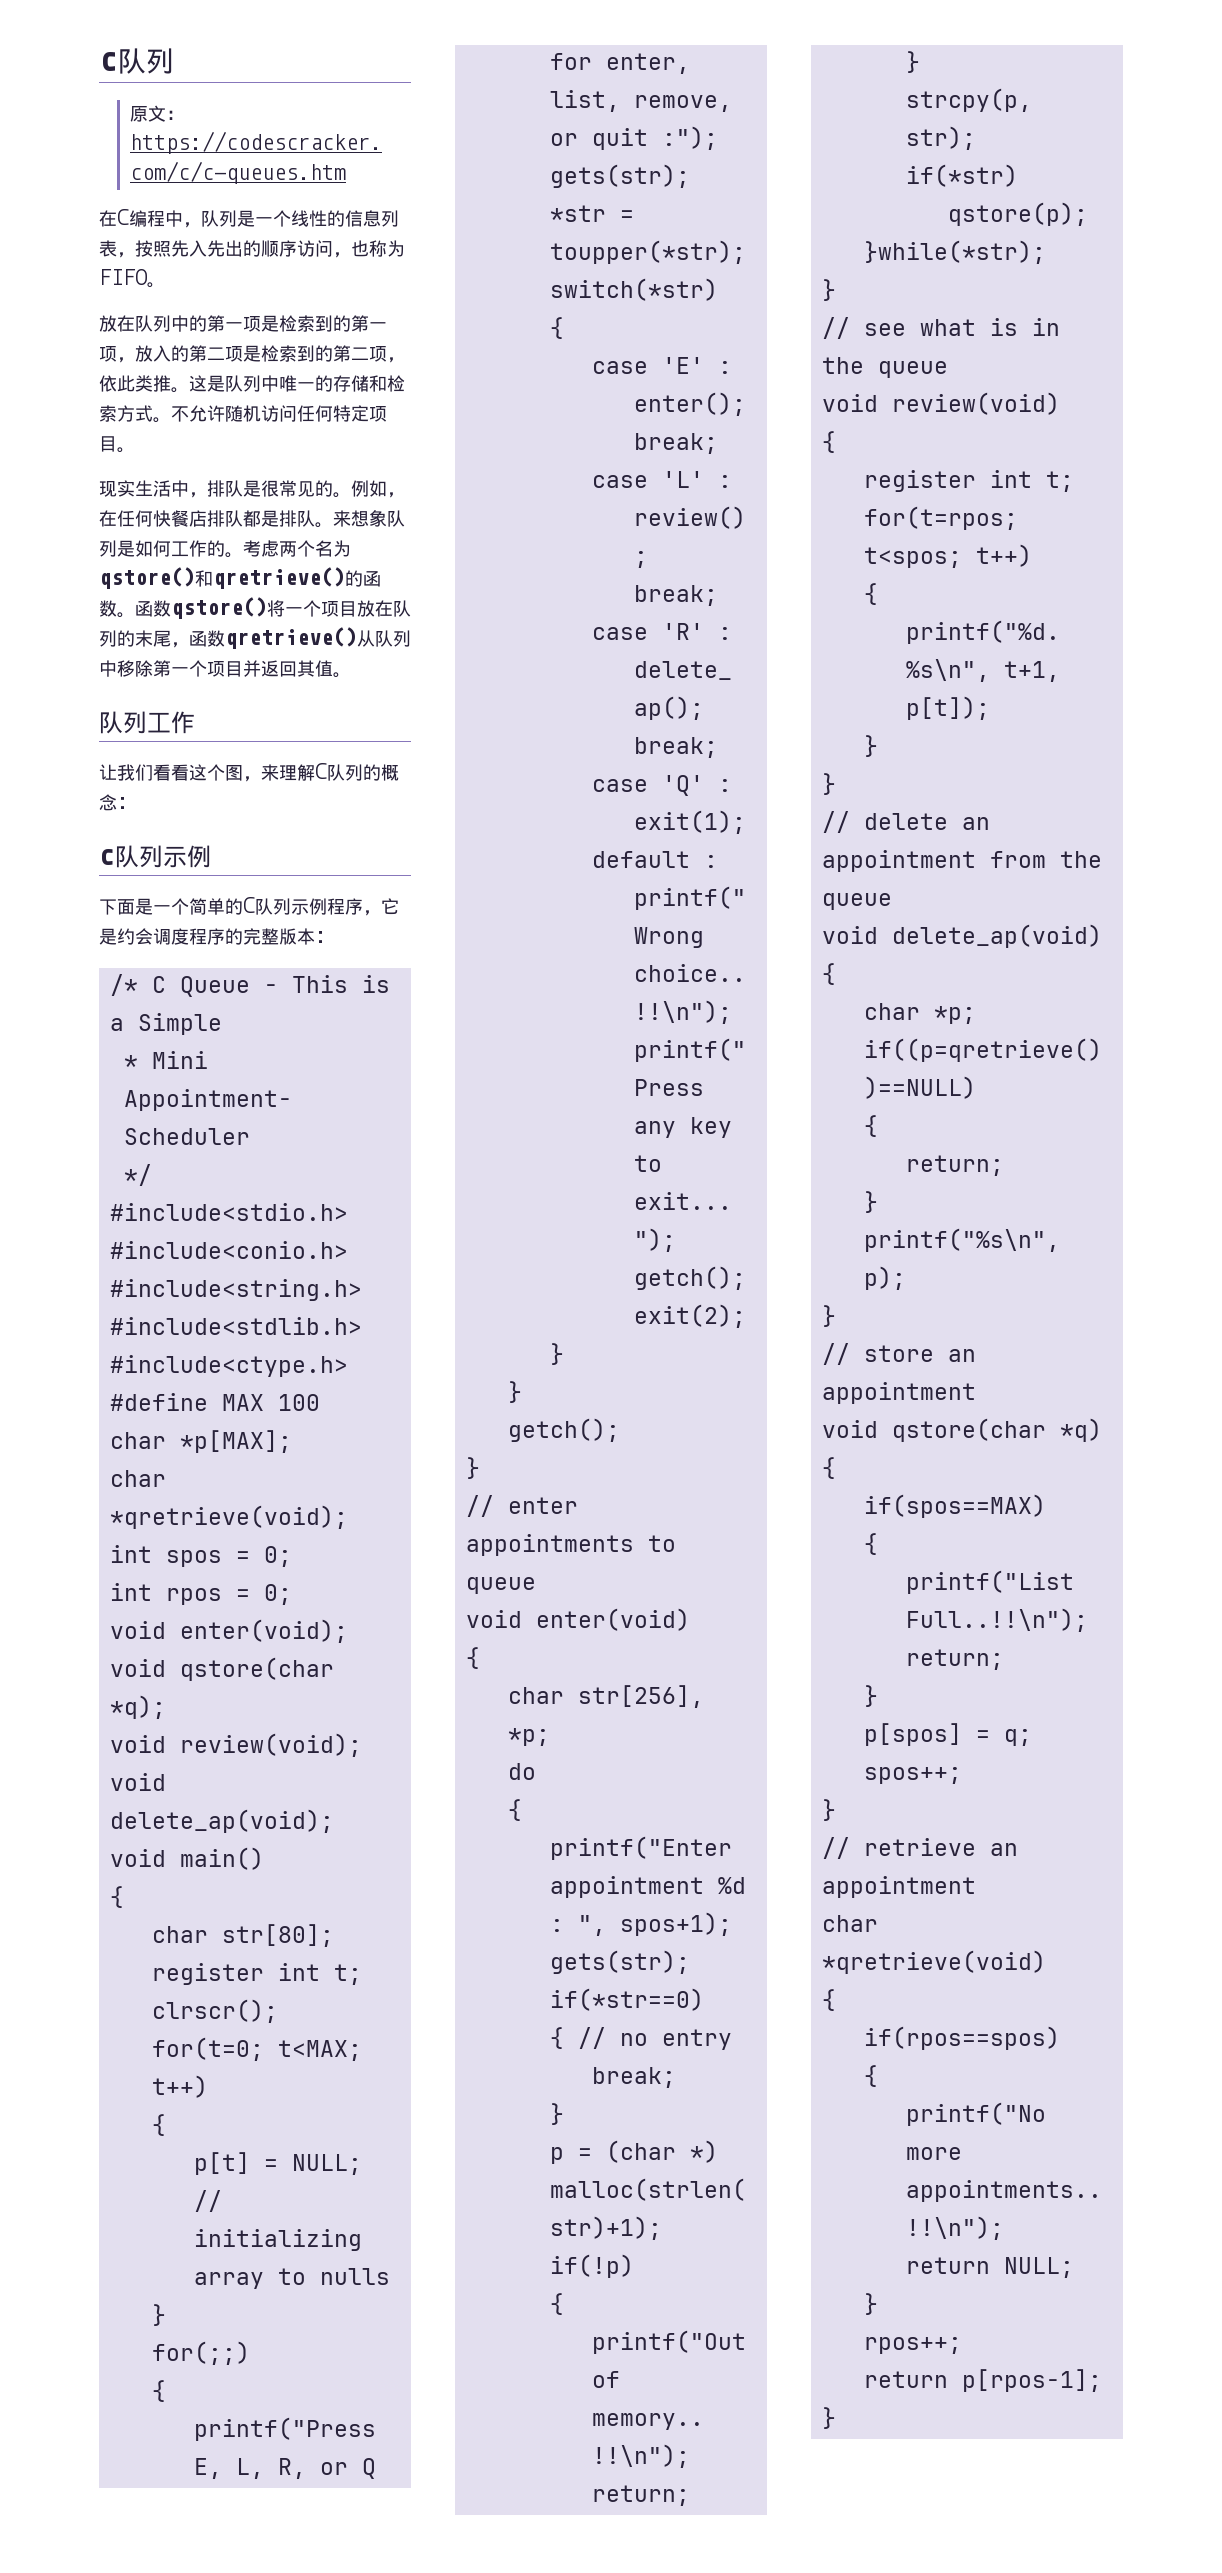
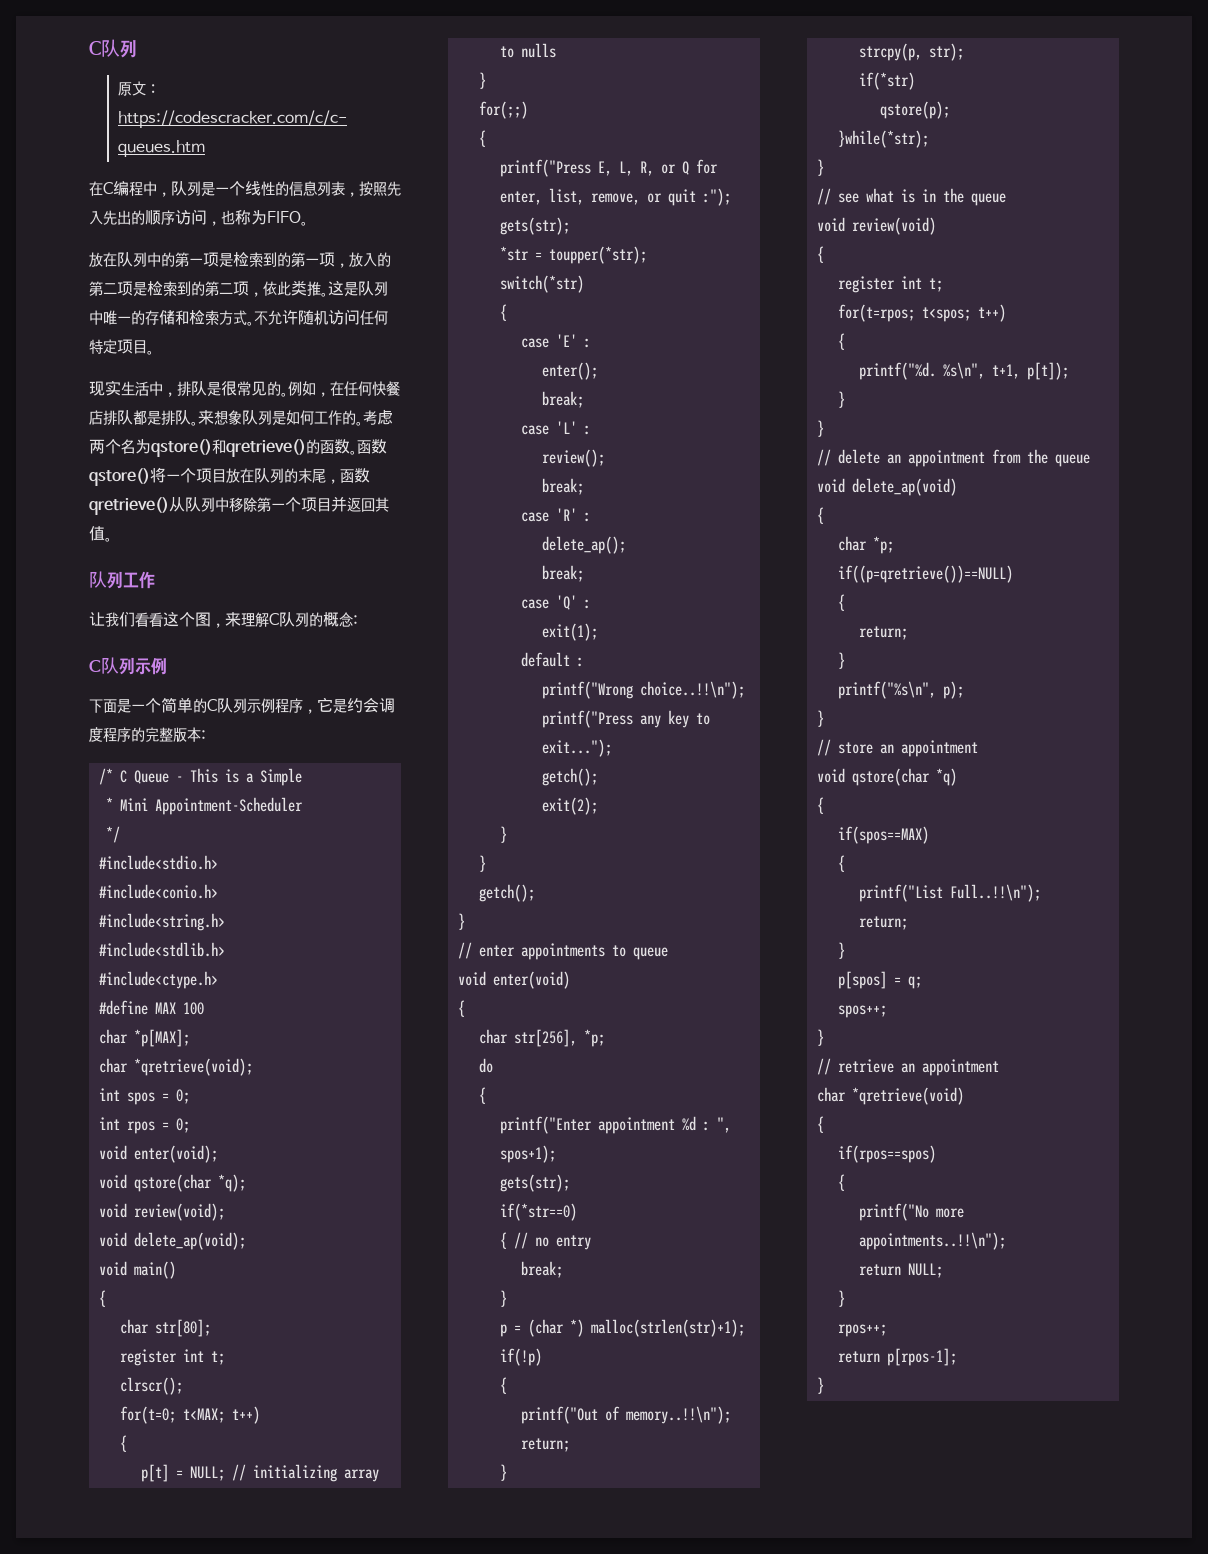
[99,52,118,71] c -> [89,41,101,55] C
[99,849,115,865] c -> [89,660,101,672] C

